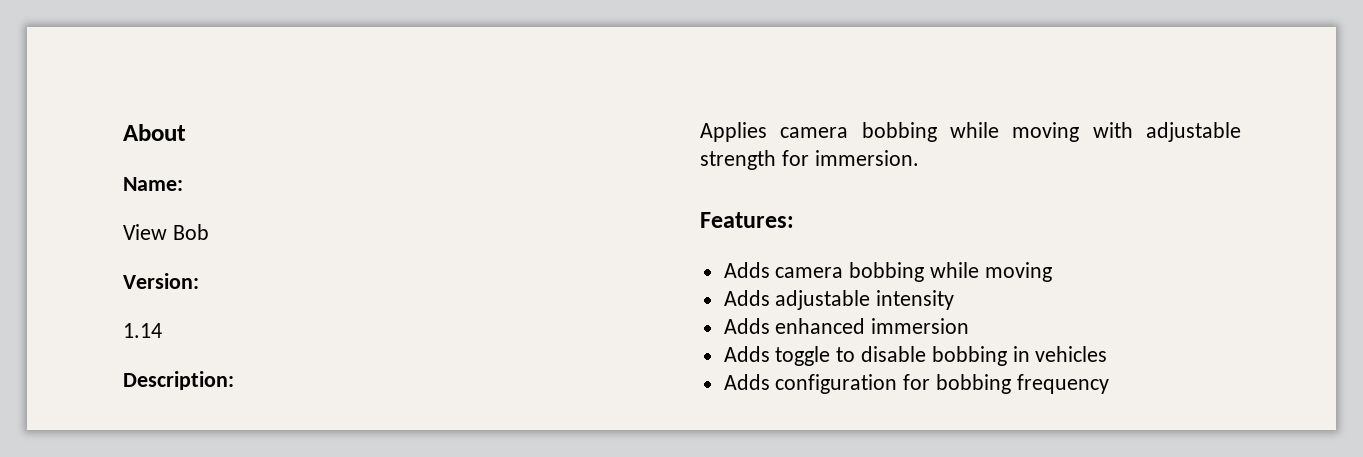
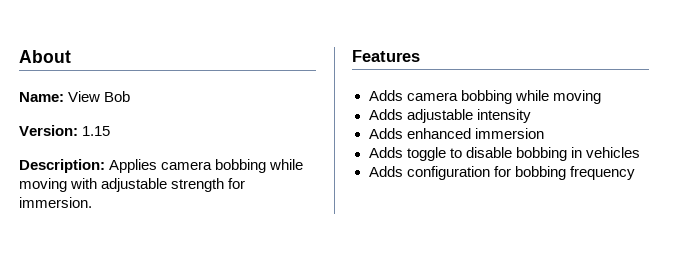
(183, 184) // -> (64, 97) none
[123,323,162,338] // 1.14 -> [82,126,111,136] 1.15
(234, 380) // -> (105, 166) none
[700,212,794,228] Features: -> [352,50,420,62] Features

